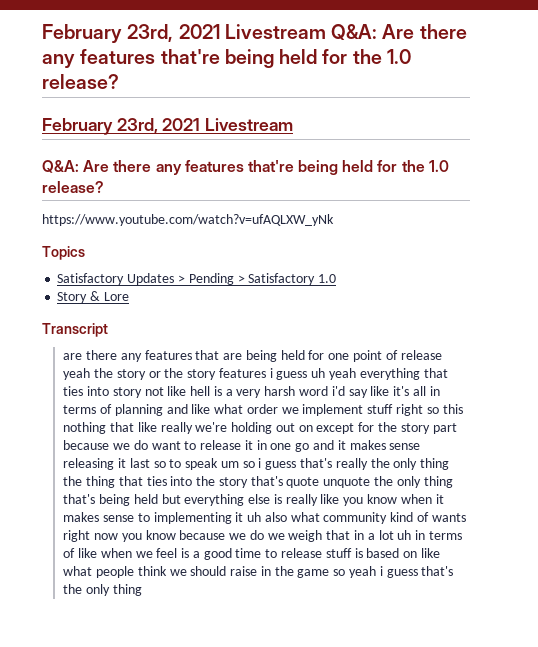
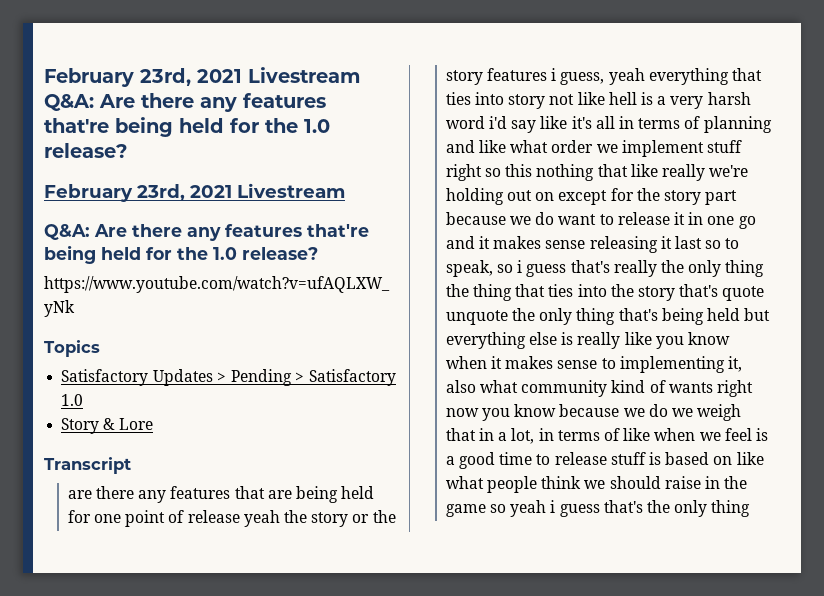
[276,368,326,380] guess uh -> [560,72,605,85] guess,
[185,458,239,470] speak um -> [445,260,493,277] speak,
[235,512,262,522] it uh -> [727,356,742,372] it,
[378,530,412,540] lot uh -> [511,428,535,444] lot,

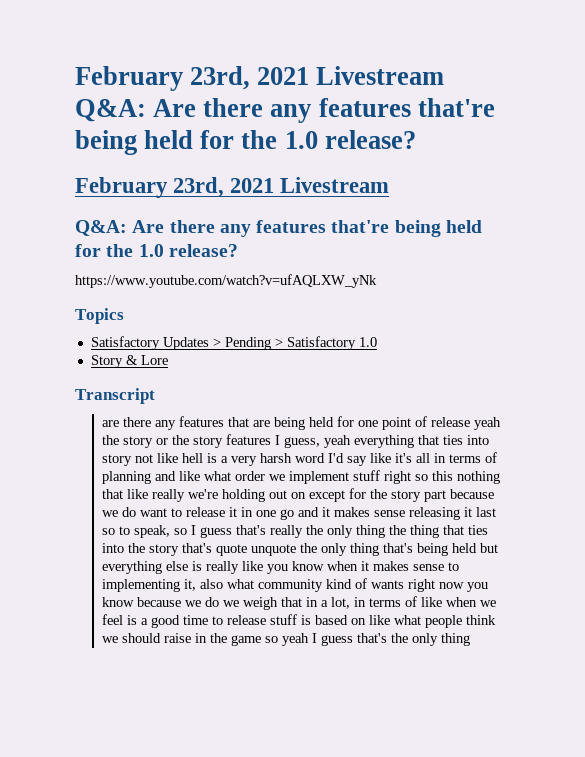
[551,68,557,81] i -> [275,435,281,445] I
[489,116,508,129] i'd -> [328,453,345,463] I'd
[517,260,523,273] i -> [191,525,197,535] I
[550,500,556,513] i -> [312,633,318,643] I

